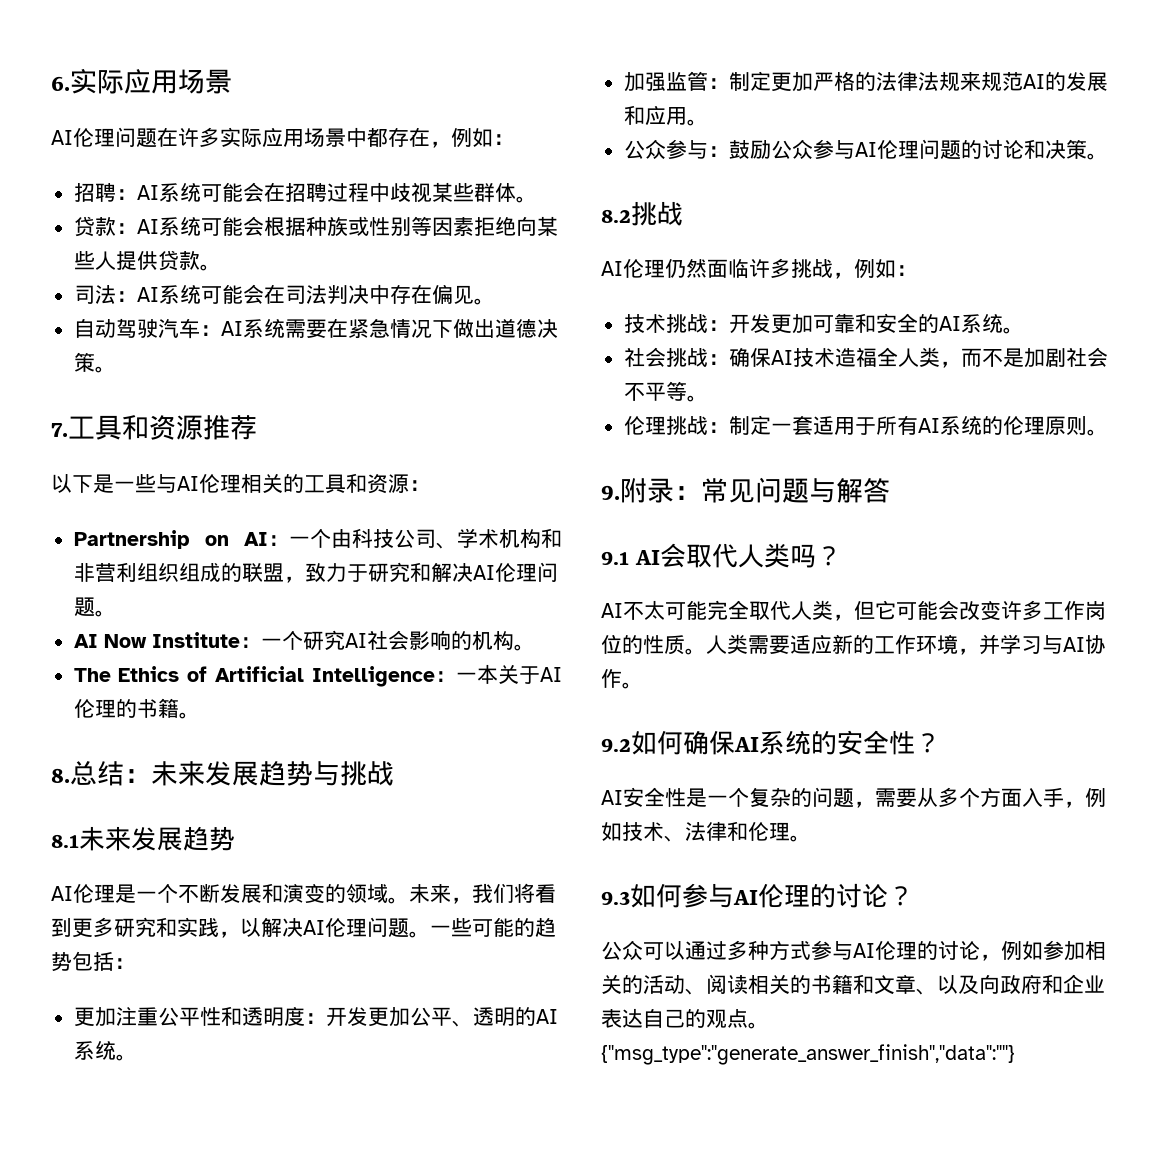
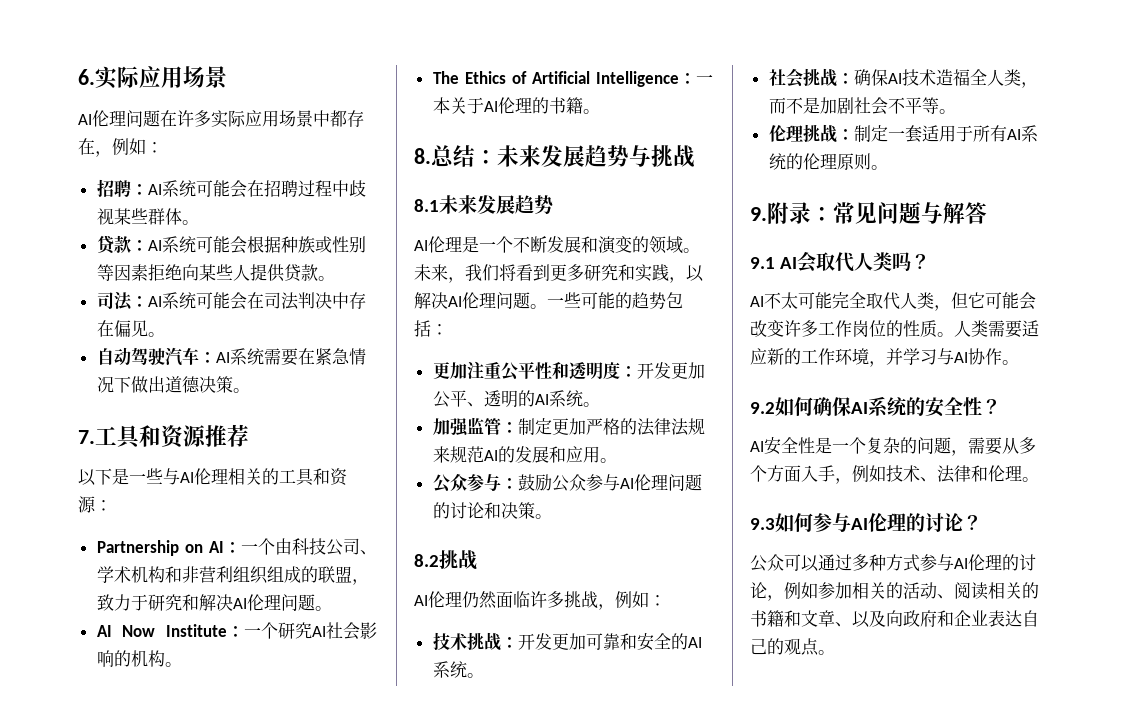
[601,1044,1015,1065] {"msg_type":"generate_answer_finish","data":""} -> (835, 652) none

